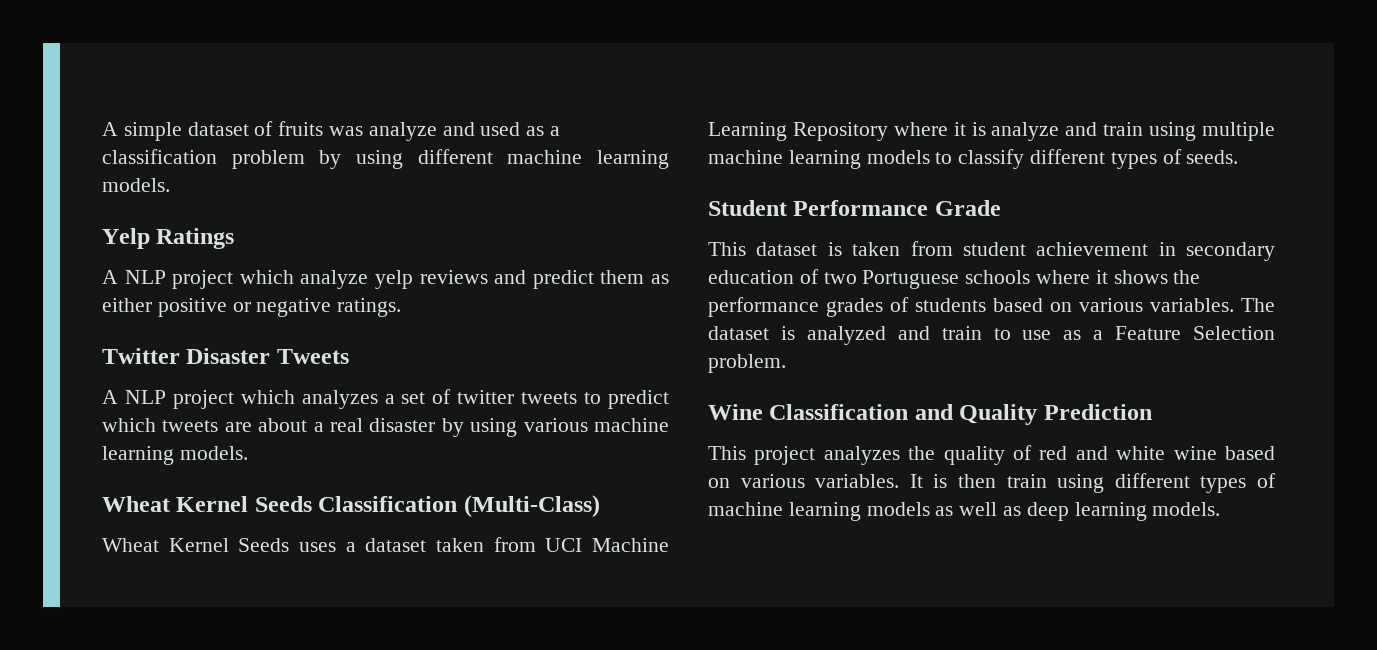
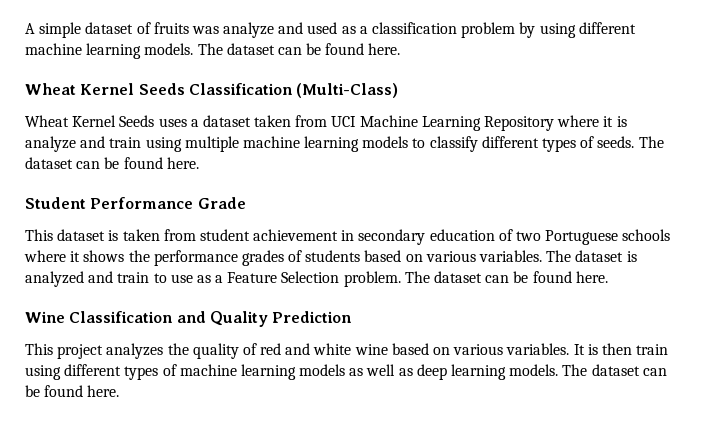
[102,228,235,249] [102,270,669,289] [102,298,402,317] [102,348,349,364] [102,389,670,409] [102,418,669,437] [102,446,248,465] // Yelp Ratings // A NLP project which analyze yelp reviews and predict them as either positive or negative ratings. // Twitter Disaster Tweets // A NLP project which analyzes a set of twitter tweets to predict which tweets are about a real disaster by using various machine learning models. -> [197,43,401,55] The dataset can be found here.
(1239, 157) none -> [638,136,664,148] [25,157,199,169] The dataset can be found here.
(786, 363) none -> [404,271,608,283] The dataset can be found here.
(1221, 509) none -> [562,364,667,376] [25,385,120,397] The dataset can be found here.

